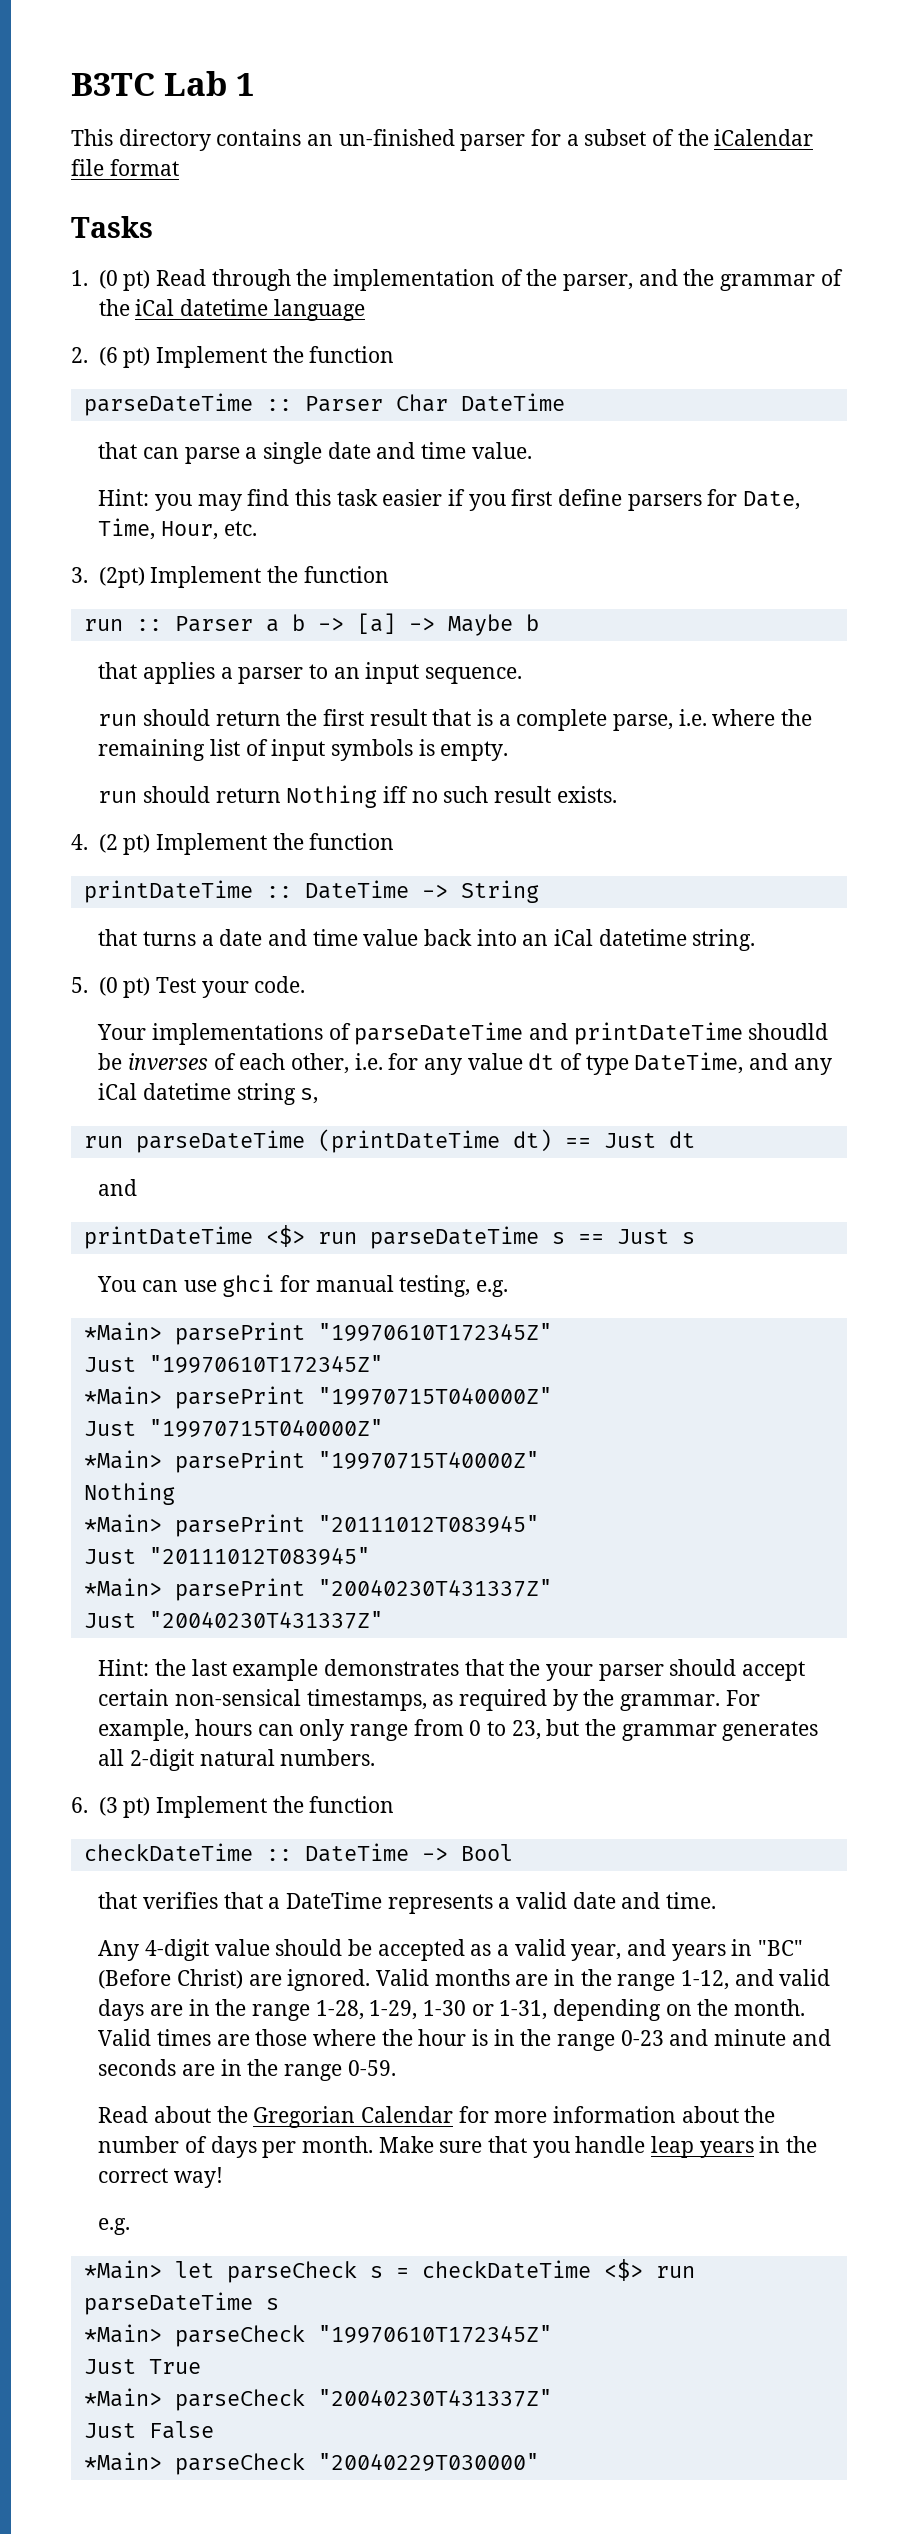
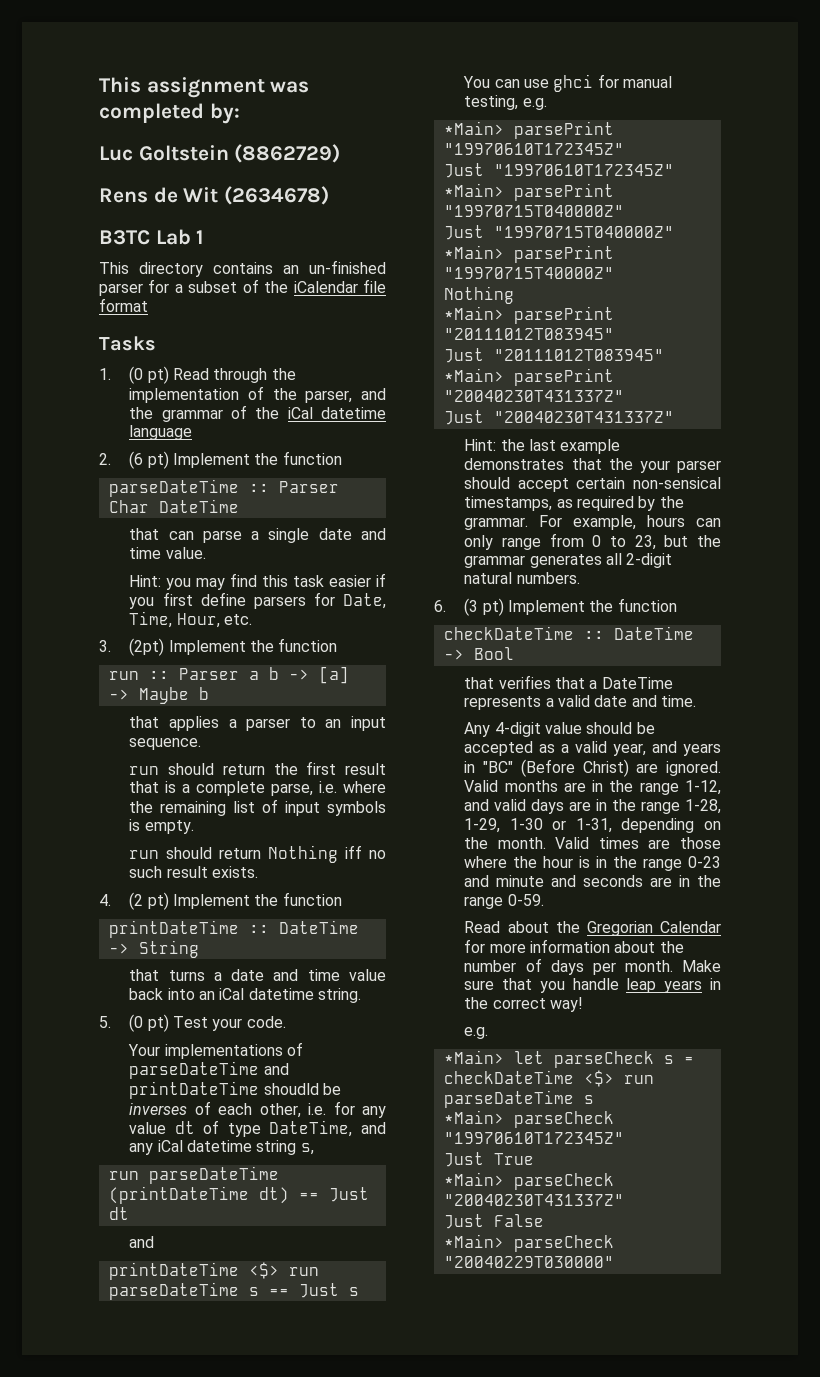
(71, 84) none -> [99,77,310,98] [99,103,240,124] [99,144,341,163] [99,186,330,205] This assignment was completed by: // Luc Goltstein (8862729) // Rens de Wit (2634678) //

